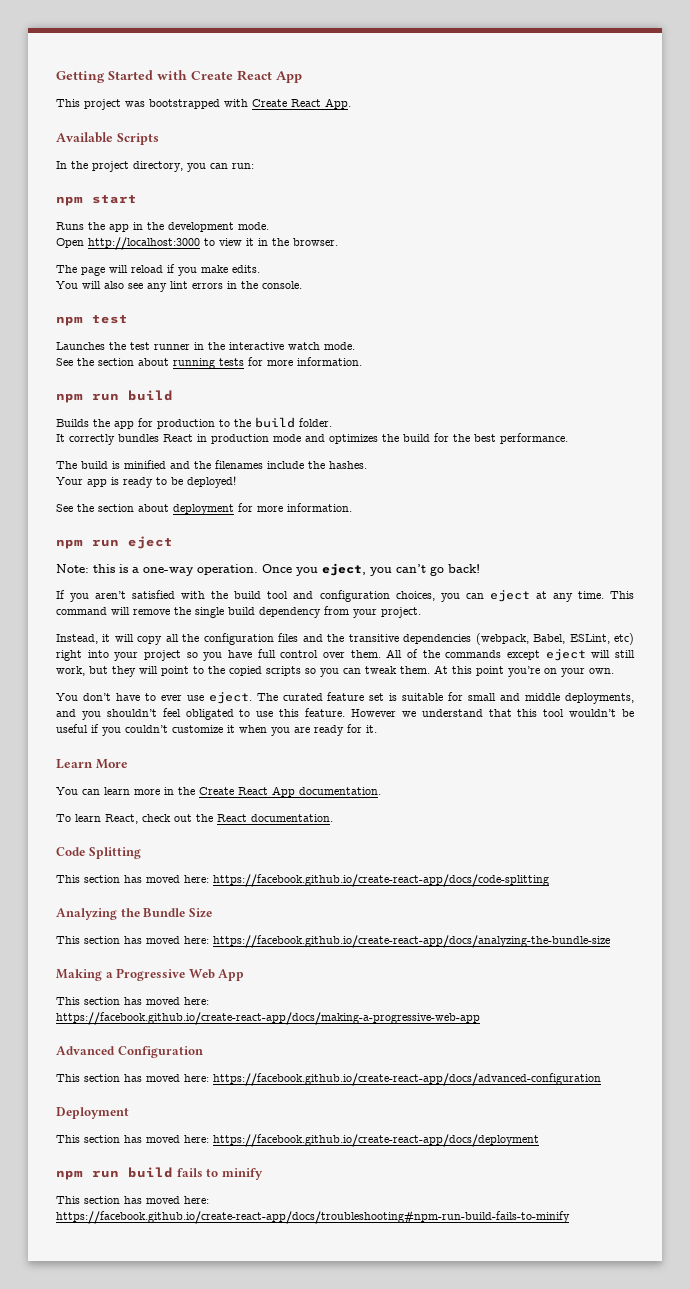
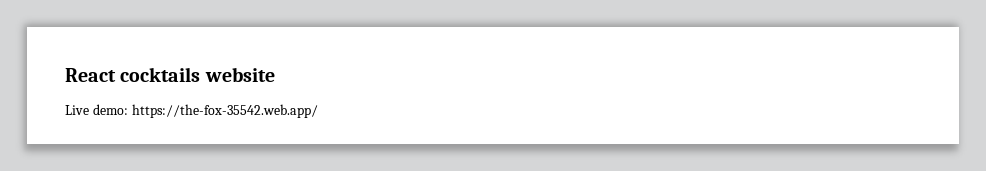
[56,70,302,83] [56,98,351,110] [56,132,159,145] [56,161,254,172] [56,195,137,206] [56,222,269,232] [56,237,338,250] [56,264,260,276] [56,281,302,292] [56,315,128,326] [56,342,355,350] [56,357,362,369] [56,390,173,403] [56,417,332,429] [56,433,568,445] [56,460,367,469] [56,476,236,488] [56,503,352,515] [56,536,173,549] [56,563,480,576] [56,590,634,602] [56,606,421,618] [56,633,634,645] [56,649,635,661] [56,665,614,677] [56,692,634,704] [56,708,634,720] [56,724,377,736] [56,759,128,769] [56,786,381,797] [56,814,333,824] [56,847,141,859] [56,874,549,887] [56,908,212,920] [56,935,610,948] [56,968,245,981] [56,997,209,1005] [56,1012,480,1025] [56,1046,203,1058] [56,1073,601,1086] [56,1107,129,1119] [56,1134,539,1147] [56,1167,263,1180] [56,1196,209,1204] [56,1210,570,1224] Getting Started with Create React App // This project was bootstrapped with Create React App. // Available Scripts // In the project directory, you can run: // npm start // Runs the app in the development mode. // Open http://localhost:3000 to view it in the browser. // The page will reload if you make edits. // You will also see any lint errors in the console. // npm test // Launches the test runner in the interactive watch mode. // See the section about running tests for more information. // npm run build // Builds the app for production to the build folder. // It correctly bundles React in production mode and optimizes the build for the best performance. // The build is minified and the filenames include the hashes. // Your app is ready to be deployed! // See the section about deployment for more information. // npm run eject // Note: this is a one-way operation. Once you eject, you can’t go back! // If you aren’t satisfied with the build tool and configuration choices, you can eject at any time. This command will remove the single build dependency from your project. // Instead, it will copy all the configuration files and the transitive dependencies (webpack, Babel, ESLint, etc) right into your project so you have full control over them. All of the commands except eject will still work, but they will point to the copied scripts so you can tweak them. At this point you’re on your own. // You don’t have to ever use eject. The curated feature set is suitable for small and middle deployments, and you shouldn’t feel obligated to use this feature. However we understand that this tool wouldn’t be useful if you couldn’t customize it when you are ready for it. // Learn More // You can learn more in the Create React App documentation. // To learn React, check out the React documentation. // Code Splitting // This section has moved here: https://facebook.github.io/create-react-app/docs/code-splitting // Analyzing the Bundle Size // This section has moved here: https://facebook.github.io/create-react-app/docs/analyzing-the-bundle-size // Making a Progressive Web App // This section has moved here: https://facebook.github.io/create-react-app/docs/making-a-progressive-web-app // Advanced Configuration // This section has moved here: https://facebook.github.io/create-react-app/docs/advanced-configuration // Deployment // This section has moved here: https://facebook.github.io/create-react-app/docs/deployment // npm run build fails to minify // This section has moved here: https://facebook.github.io/create-react-app/docs/troubleshooting#npm-run-build-fails-to-minify -> [65,67,275,82] [65,104,318,118] React cocktails website // Live demo: https://the-fox-35542.web.app/

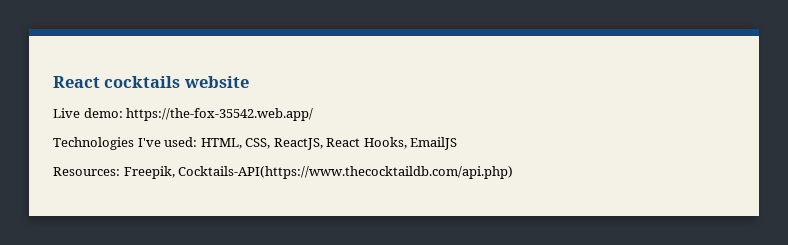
(318, 111) none -> [53,137,458,150] [53,166,514,179] // Technologies I've used: HTML, CSS, ReactJS, React Hooks, EmailJS // Resources: Freepik, Cocktails-API(https://www.thecocktaildb.com/api.php)

